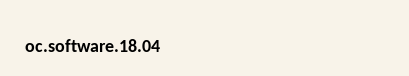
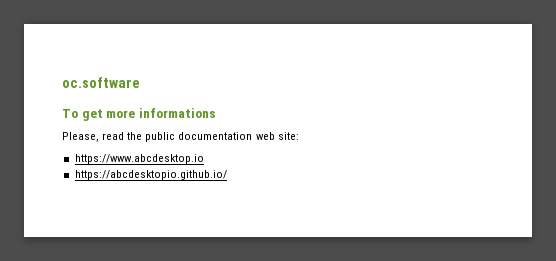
[25,39,160,52] oc.software.18.04 -> [62,77,140,88] [62,108,216,121] [62,132,299,142] [74,154,204,164] [74,170,227,180] oc.software // To get more informations // Please, read the public documentation web site: // https://www.abcdesktop.io // https://abcdesktopio.github.io/

